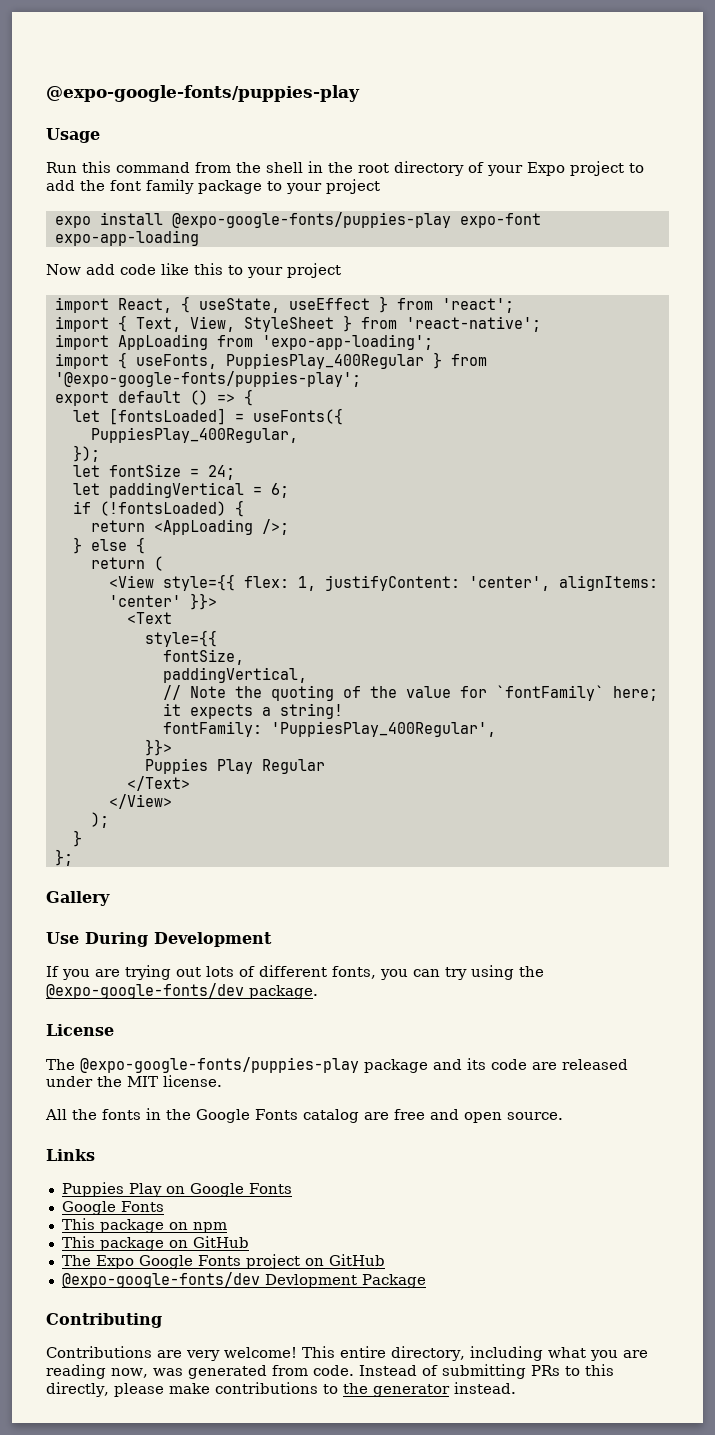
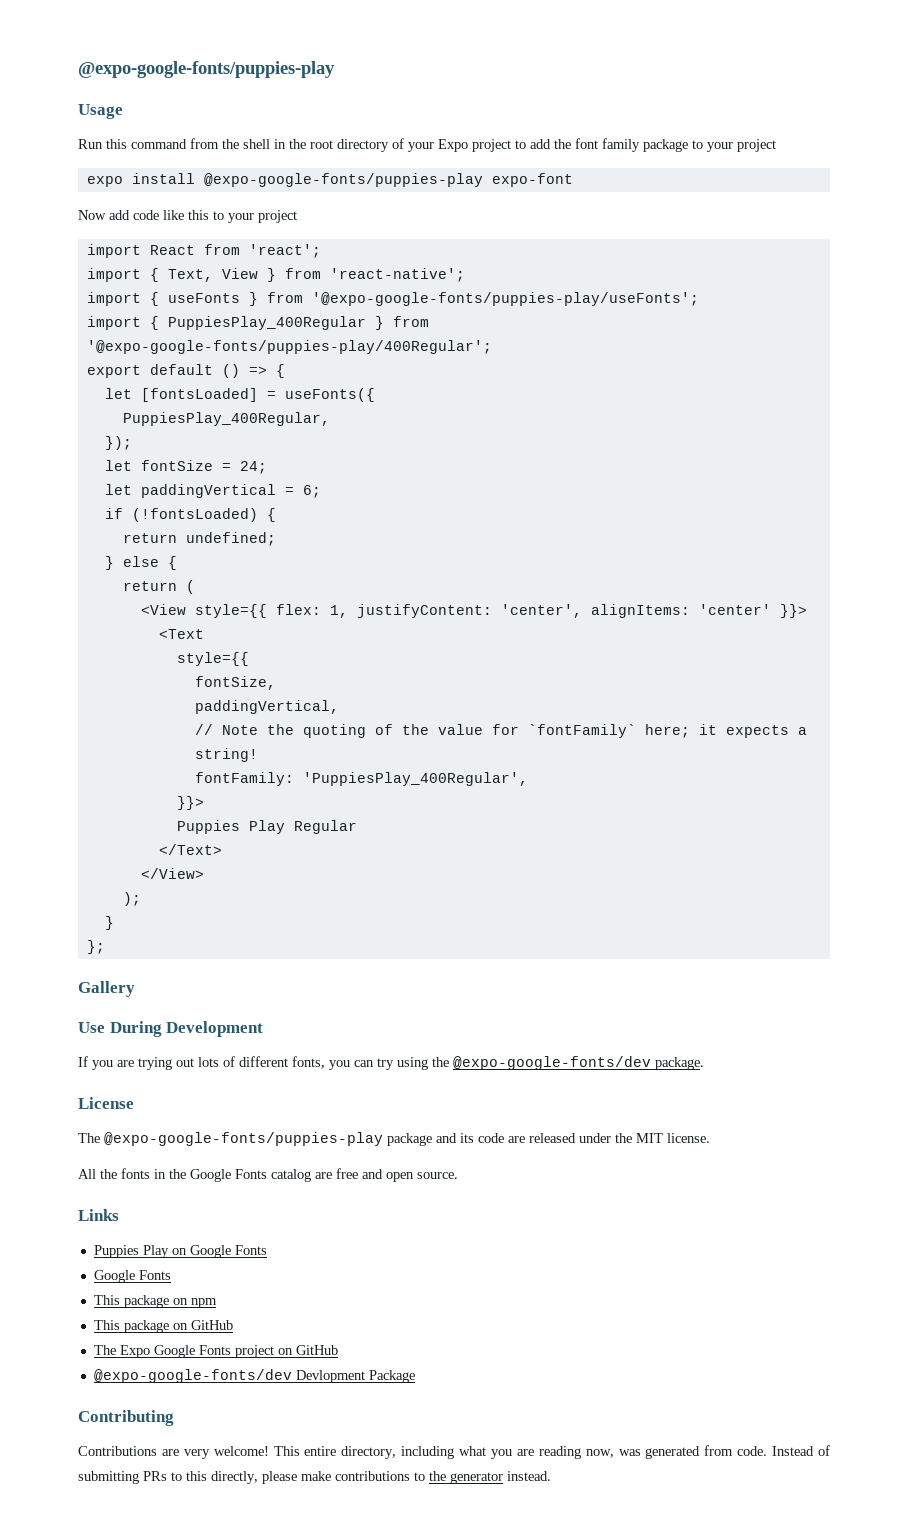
[54,230,199,246] expo-app-loading -> (573, 180) none
[117,296,388,313] React, { useState, useEffect } -> [149,245,195,255] React
[189,316,334,332] View, StyleSheet -> [221,268,258,279] View
[117,334,433,350] [54,352,217,369] AppLoading from 'expo-app-loading'; // import { useFonts, -> [149,292,699,306] [86,316,159,330] { useFonts } from '@expo-google-fonts/puppies-play/useFonts'; // import {
[54,371,361,387] '@expo-google-fonts/puppies-play'; -> [86,340,492,354] '@expo-google-fonts/puppies-play/400Regular';
[153,519,289,535] <AppLoading />; -> [185,532,276,546] undefined;

